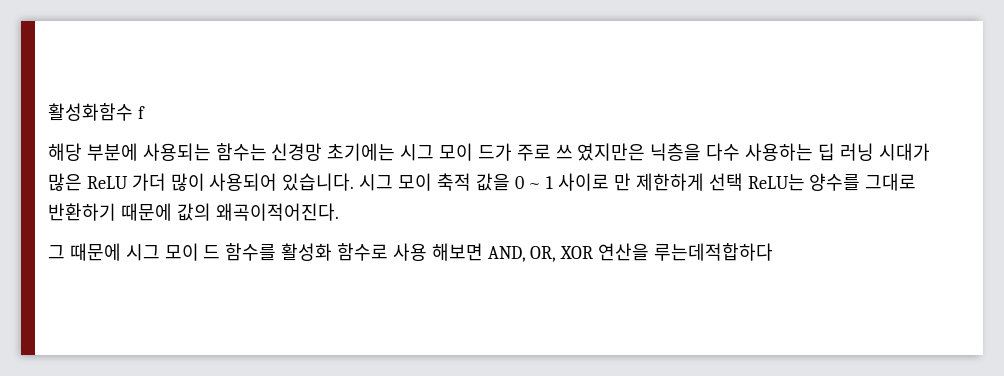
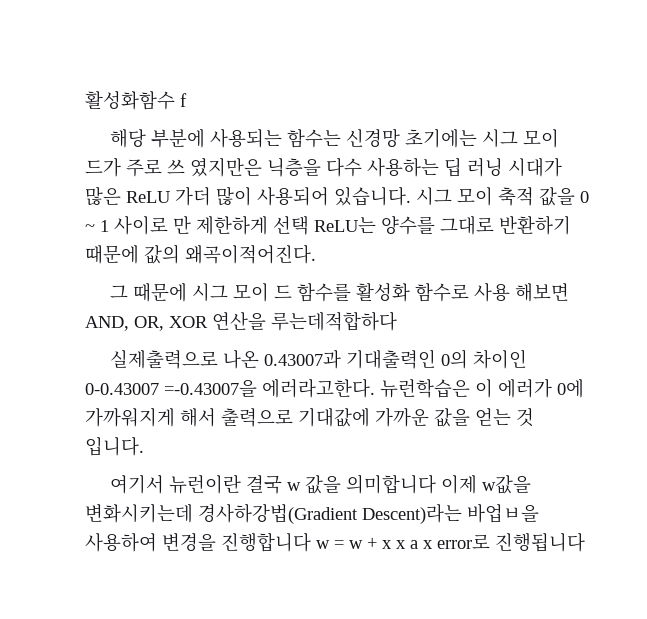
(774, 252) none -> [109,349,527,369] [85,378,584,398] [85,407,534,427] [85,436,144,456] [109,474,531,494] [85,503,539,524] [85,532,585,552] // 실제출력으로 나온 0.43007과 기대출력인 0의 차이인 0-0.43007 =-0.43007을 에러라고한다. 뉴런학습은 이 에러가 0에 가까워지게 해서 출력으로 기대값에 가까운 값을 얻는 것 입니다. // 여기서 뉴런이란 결국 w 값을 의미합니다 이제 w값을 변화시키는데 경사하강법(Gradient Descent)라는 바업ㅂ을 사용하여 변경을 진행합니다 w = w + x x a x error로 진행됩니다

